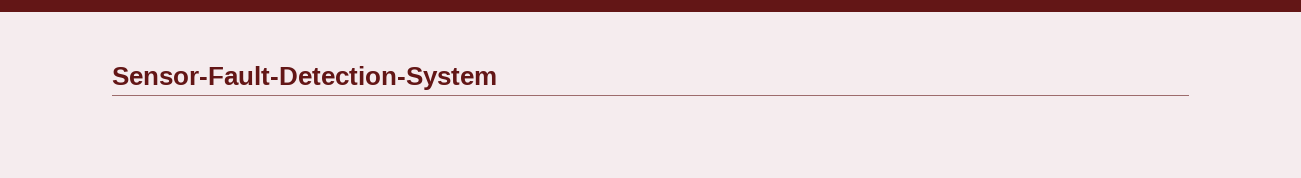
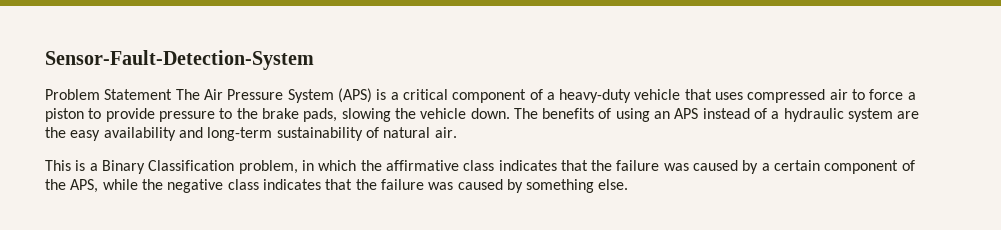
(497, 78) none -> [45,88,916,103] [45,108,920,122] [45,127,457,141] [45,160,915,174] [45,179,629,193] // Problem Statement The Air Pressure System (APS) is a critical component of a heavy-duty vehicle that uses compressed air to force a piston to provide pressure to the brake pads, slowing the vehicle down. The benefits of using an APS instead of a hydraulic system are the easy availability and long-term sustainability of natural air. // This is a Binary Classification problem, in which the affirmative class indicates that the failure was caused by a certain component of the APS, while the negative class indicates that the failure was caused by something else.

